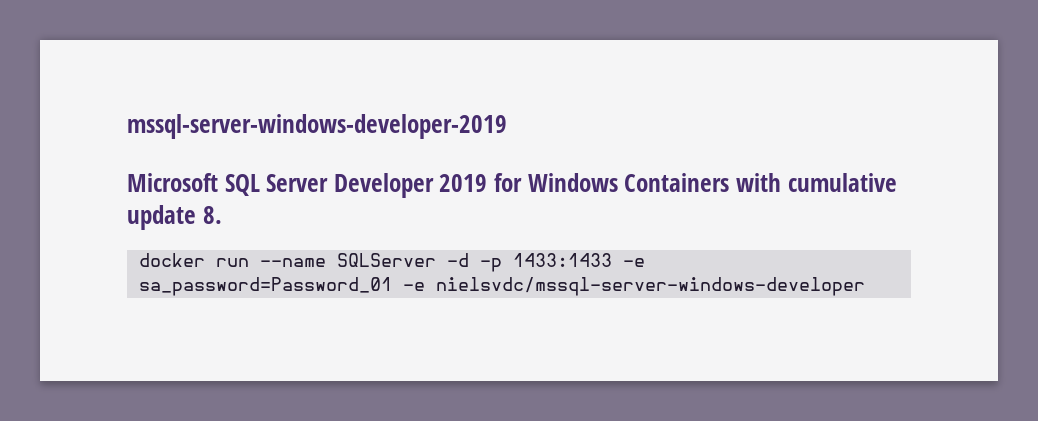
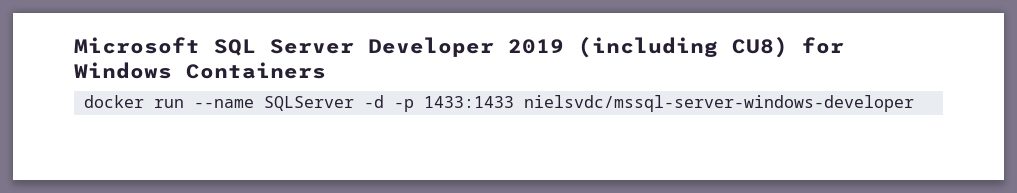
[127,114,507,139] mssql-server-windows-developer-2019 // -> (74, 45) none
(488, 183) none -> [578,37,788,58] (including CU8)
[735,173,897,192] [127,205,222,230] with cumulative update 8. -> (326, 70) none
[622,258,645,267] [138,277,425,296] -e sa_password=Password_01 -e -> (515, 102) none

